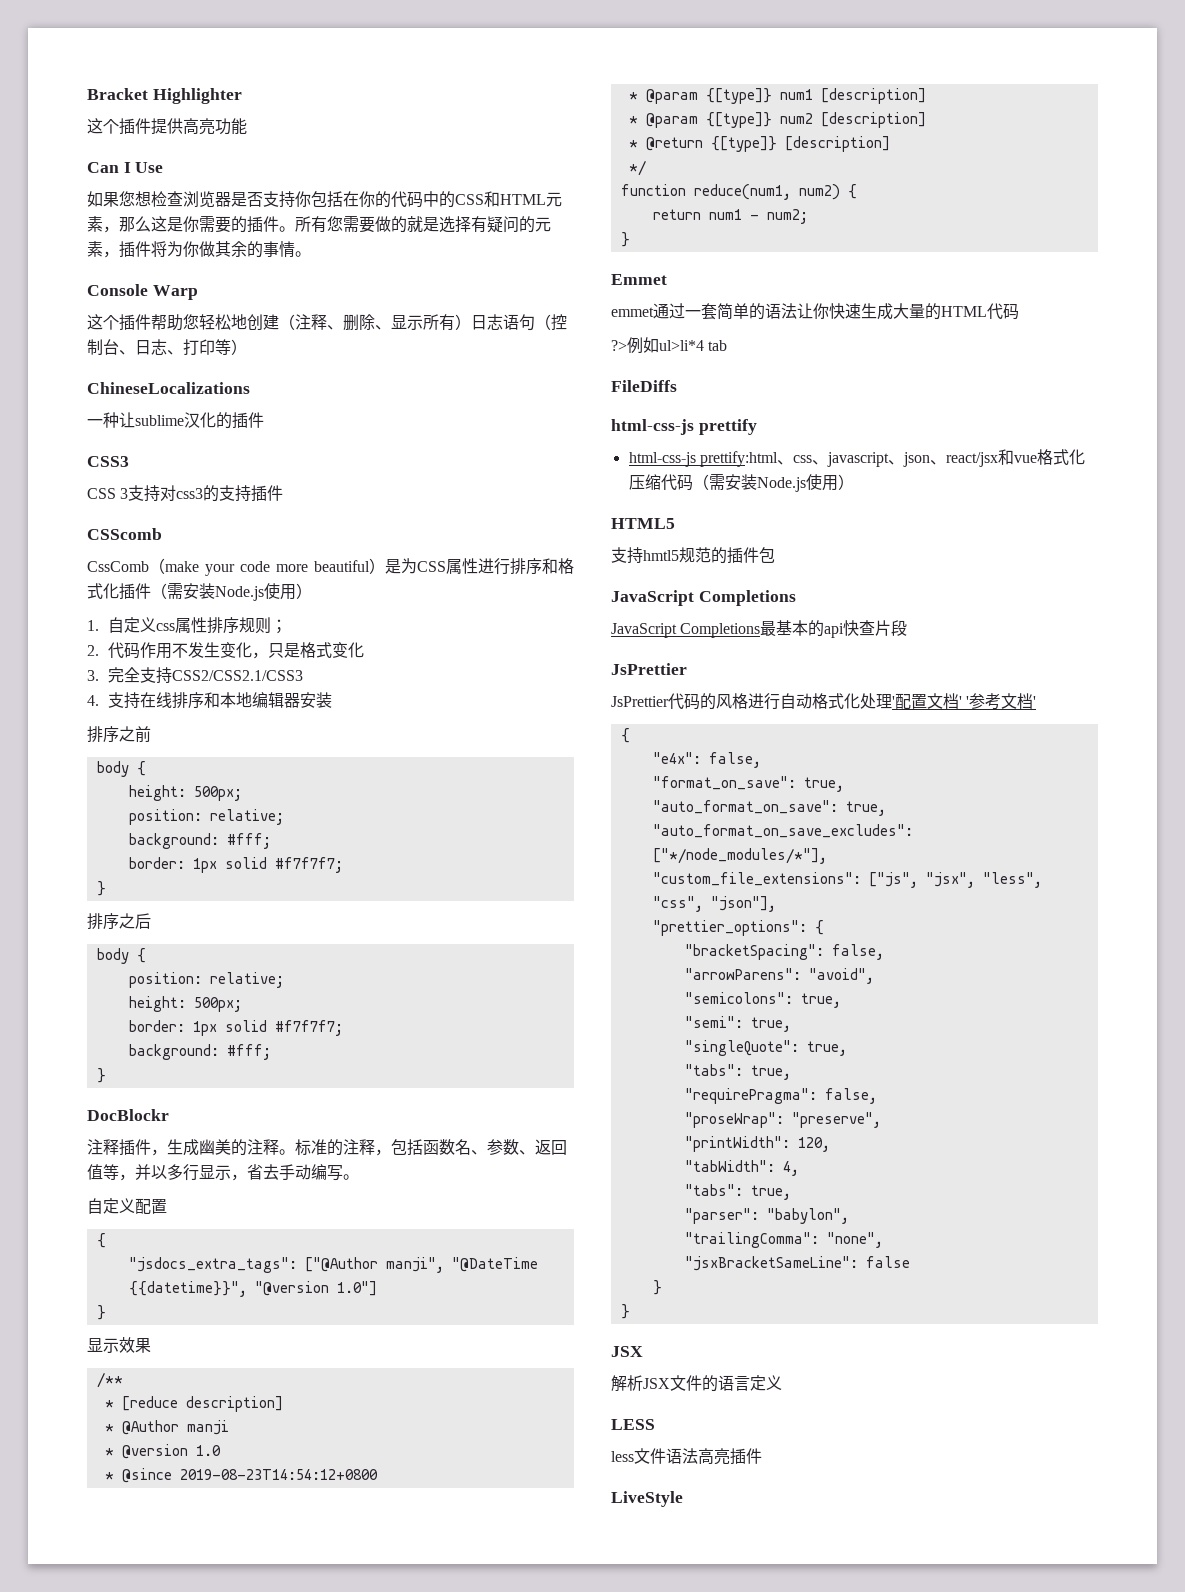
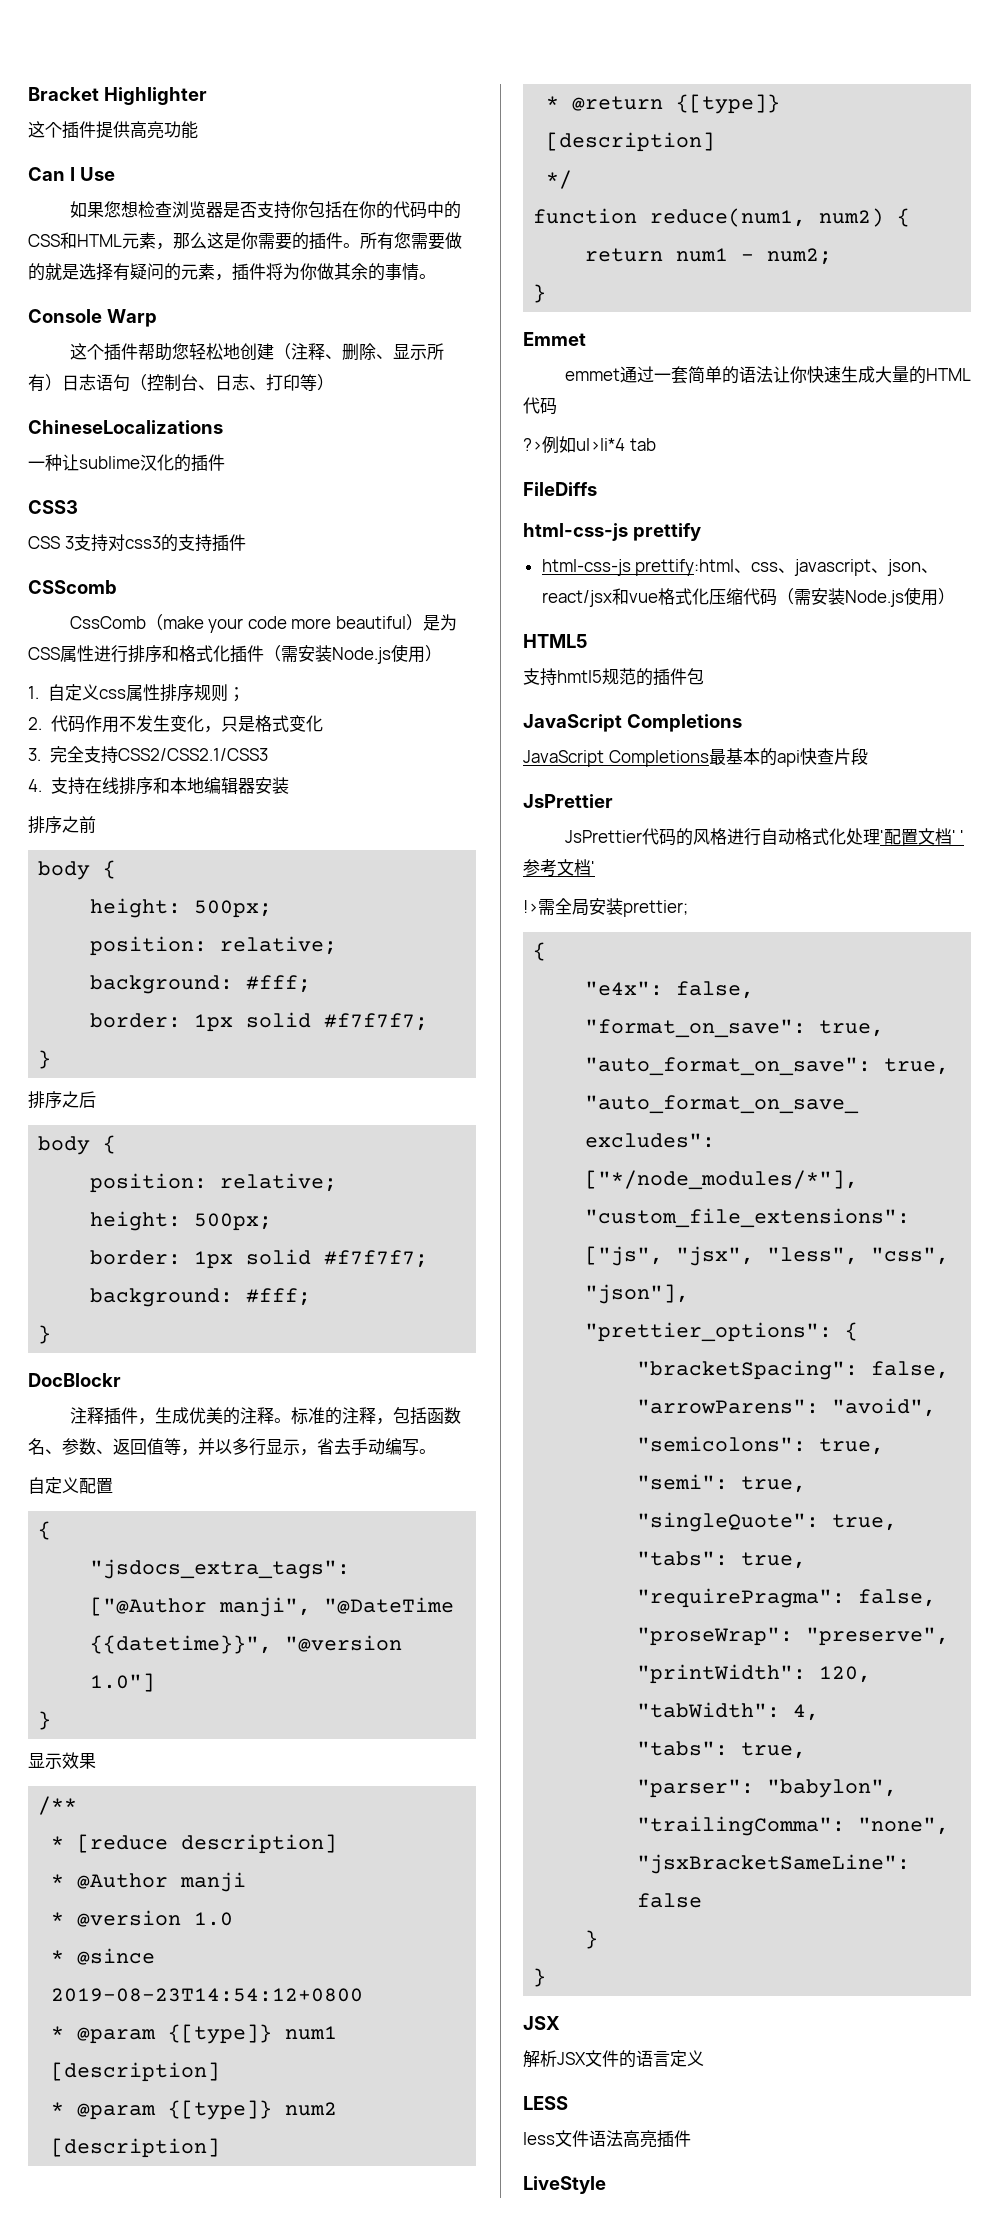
[199,1139,215,1155] 幽 -> [188,1407,206,1424] 优
(1037, 701) none -> [523,898,688,917] // !>需全局安装prettier;

